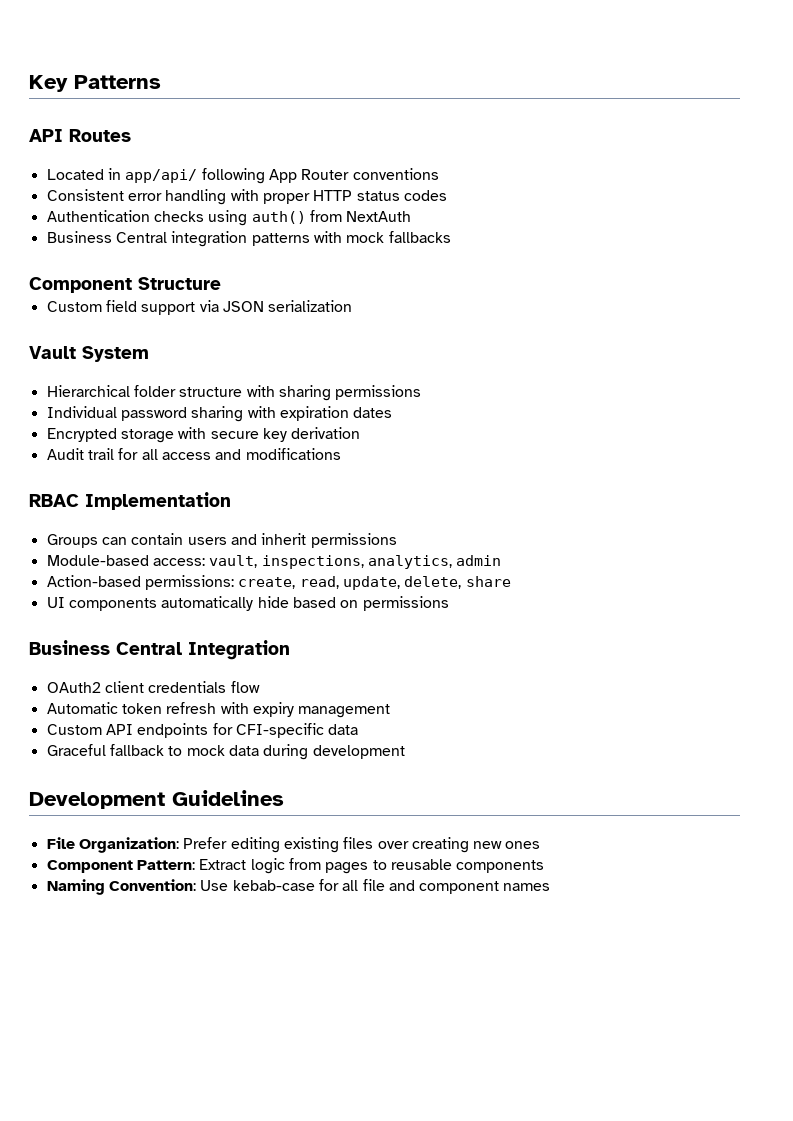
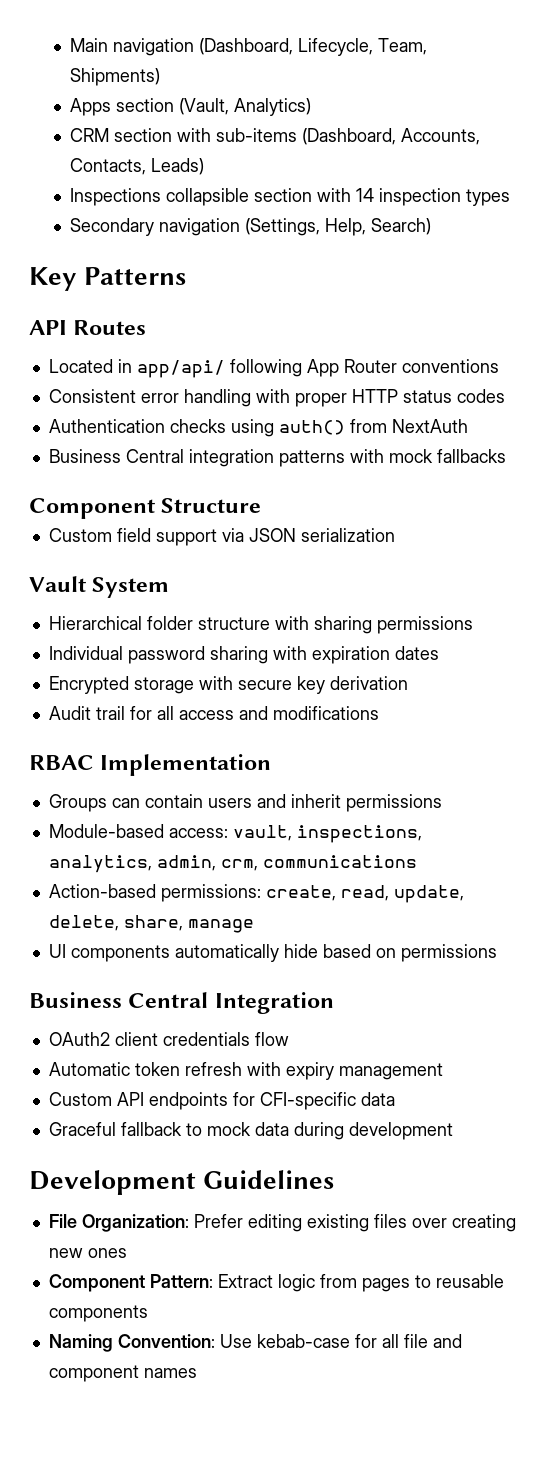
(29, 83) none -> [70,38,428,56] [70,68,161,86] [70,98,312,116] [70,128,481,145] [70,158,205,175] [70,188,511,206] [70,218,432,236] Main navigation (Dashboard, Lifecycle, Team, Shipments) // Apps section (Vault, Analytics) // CRM section with sub-items (Dashboard, Accounts, Contacts, Leads) // Inspections collapsible section with 14 inspection types // Secondary navigation (Settings, Help, Search) //
[456,555,502,566] admin -> [156,855,417,871] admin, crm, communications
[465,576,511,587] share -> [123,915,254,933] share, manage

